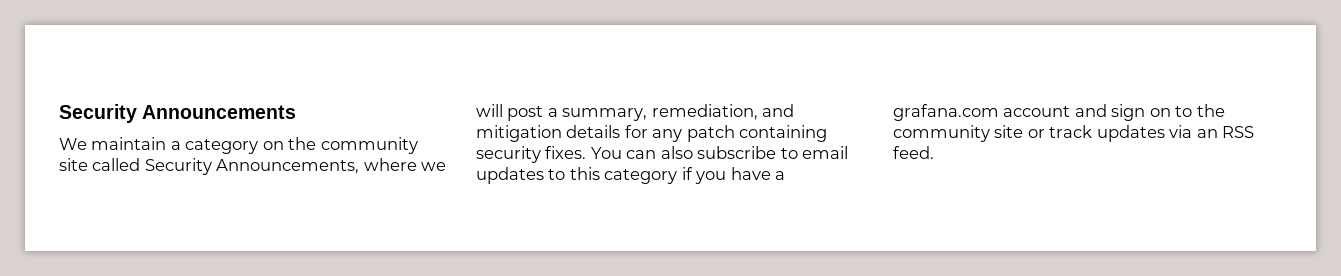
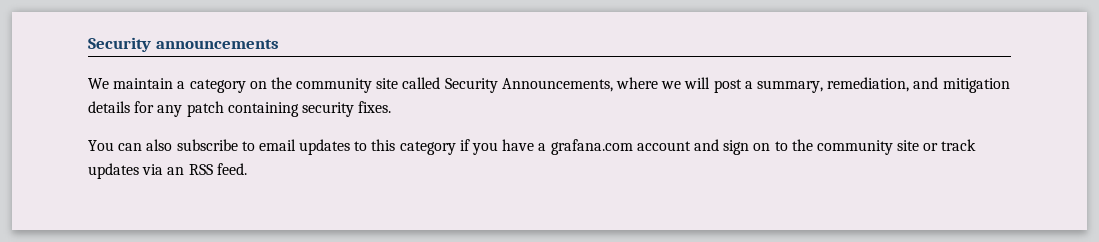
[59,104,297,123] Security Announcements -> [88,37,279,52] Security announcements
(587, 152) none -> (392, 107) //

